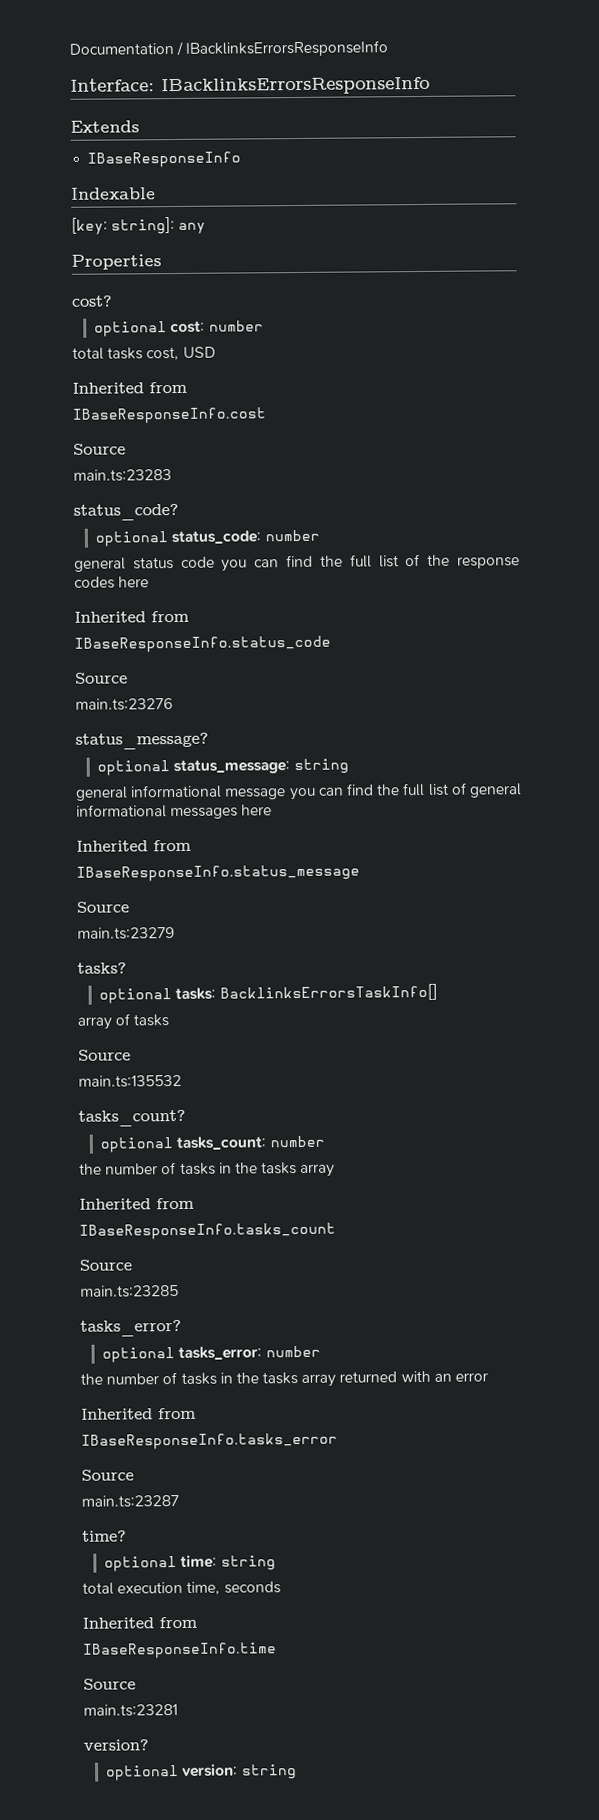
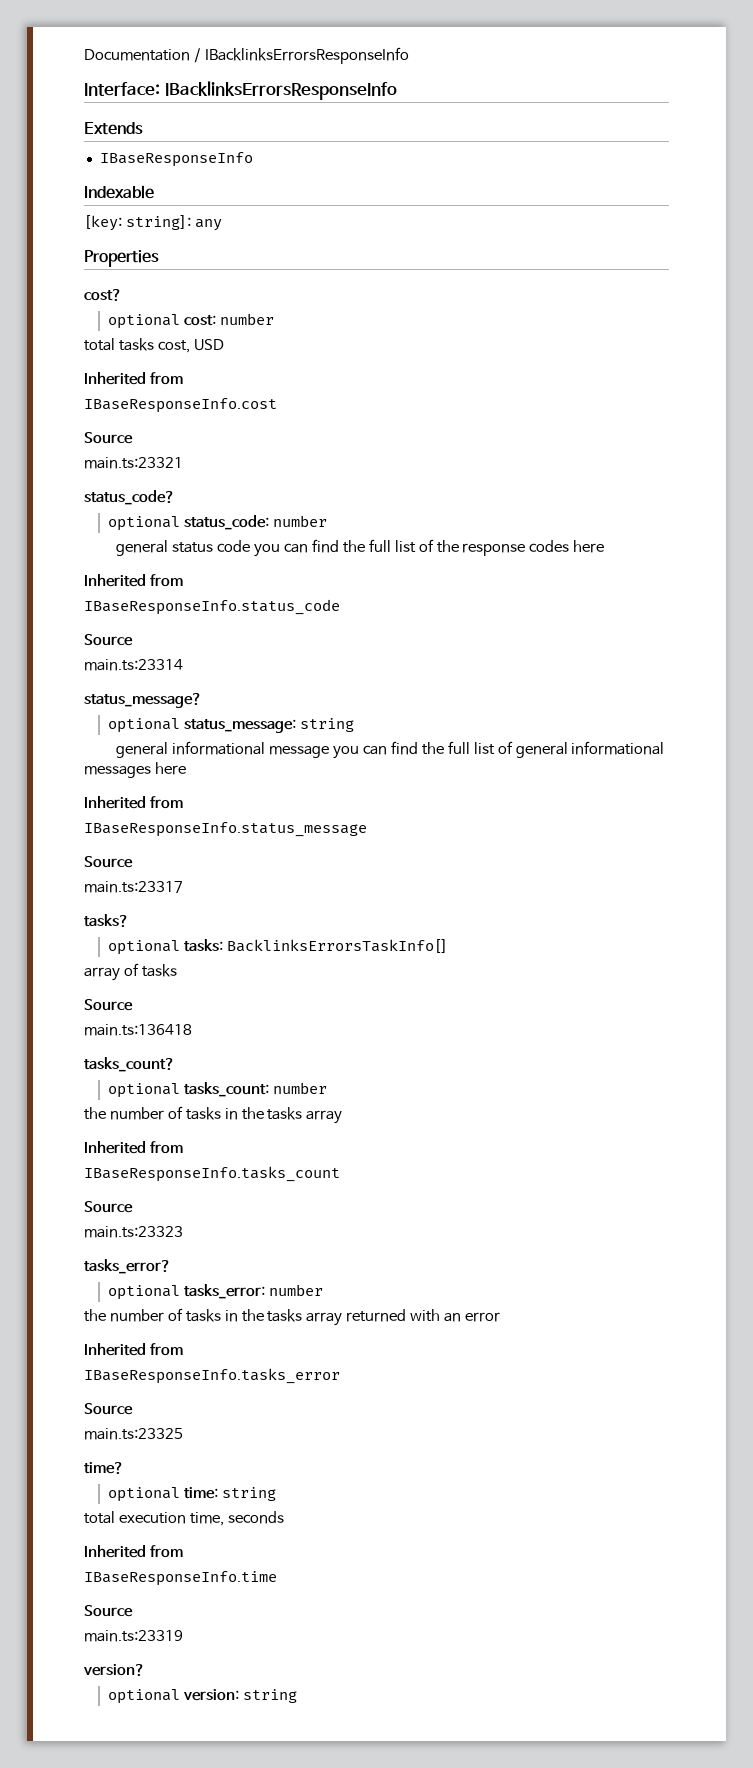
[73,469,172,482] main.ts:23283 -> [84,457,183,469] main.ts:23321
[75,698,173,711] main.ts:23276 -> [84,659,183,671] main.ts:23314
[77,927,175,940] main.ts:23279 -> [84,881,183,893] main.ts:23317
[78,1074,182,1088] main.ts:135532 -> [84,1024,192,1036] main.ts:136418
[80,1285,179,1298] main.ts:23285 -> [84,1226,183,1238] main.ts:23323
[81,1495,179,1508] main.ts:23287 -> [84,1428,183,1440] main.ts:23325
[83,1704,178,1717] main.ts:23281 -> [84,1630,183,1642] main.ts:23319

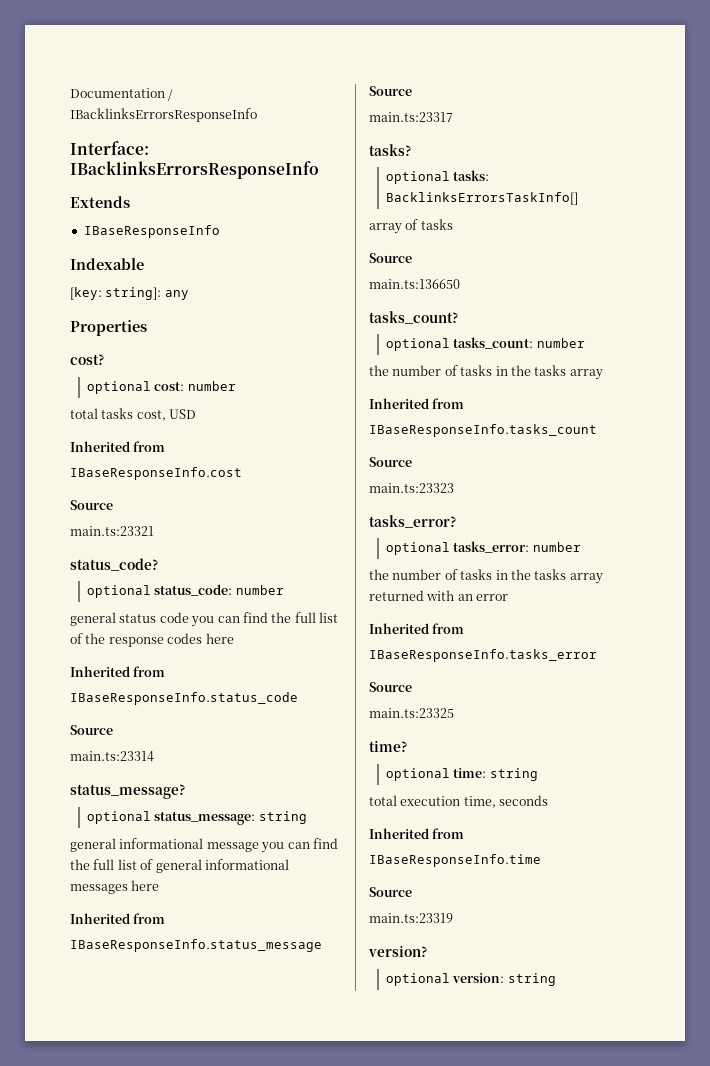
[84,1024,192,1036] main.ts:136418 -> [369,279,460,289] main.ts:136650

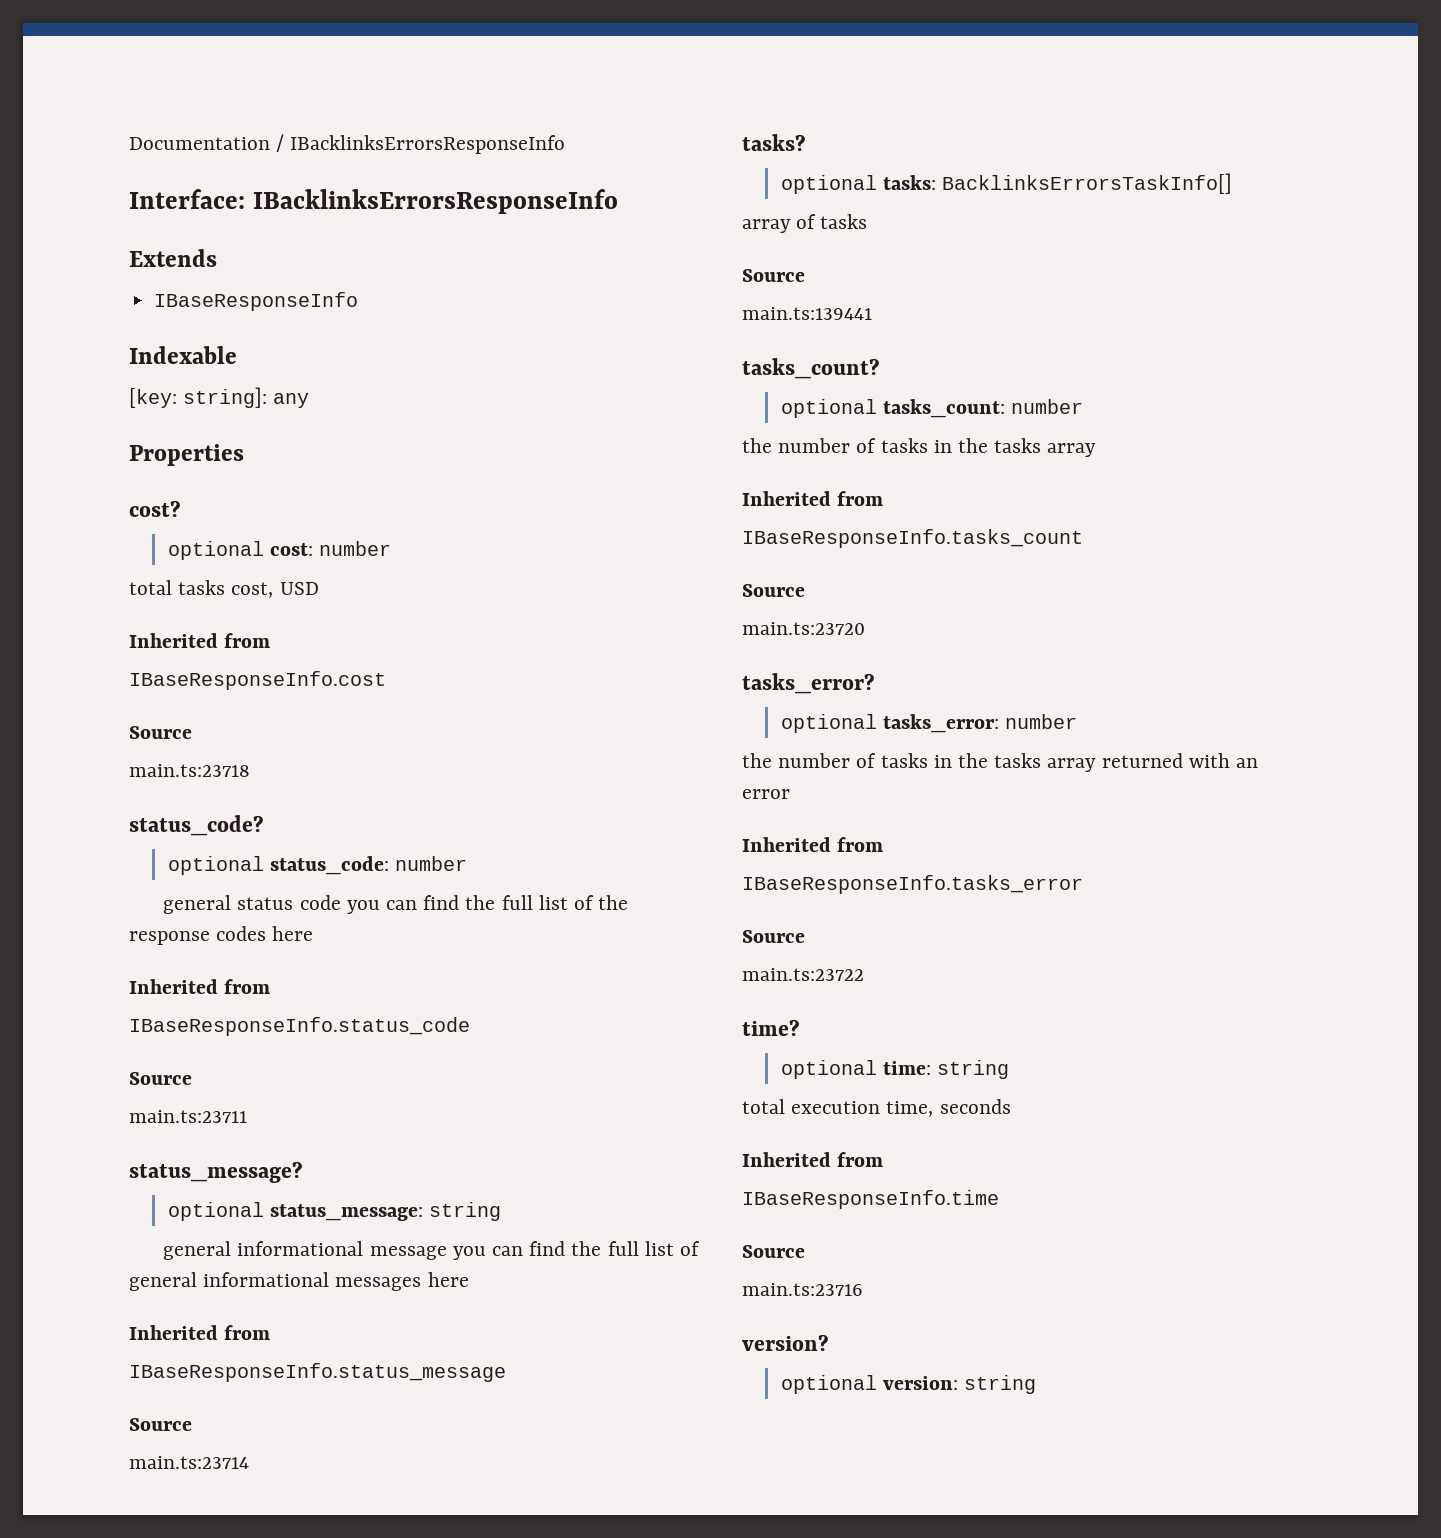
[70,526,154,536] main.ts:23321 -> [129,764,250,777] main.ts:23718
[70,751,154,762] main.ts:23314 -> [129,1110,247,1123] main.ts:23711
[369,112,453,122] main.ts:23317 -> [129,1456,249,1469] main.ts:23714
[369,279,460,289] main.ts:136650 -> [742,307,872,320] main.ts:139441
[369,483,454,493] main.ts:23323 -> [742,622,865,635] main.ts:23720
[369,708,454,718] main.ts:23325 -> [742,968,864,981] main.ts:23722
[369,913,453,923] main.ts:23319 -> [742,1283,863,1296] main.ts:23716

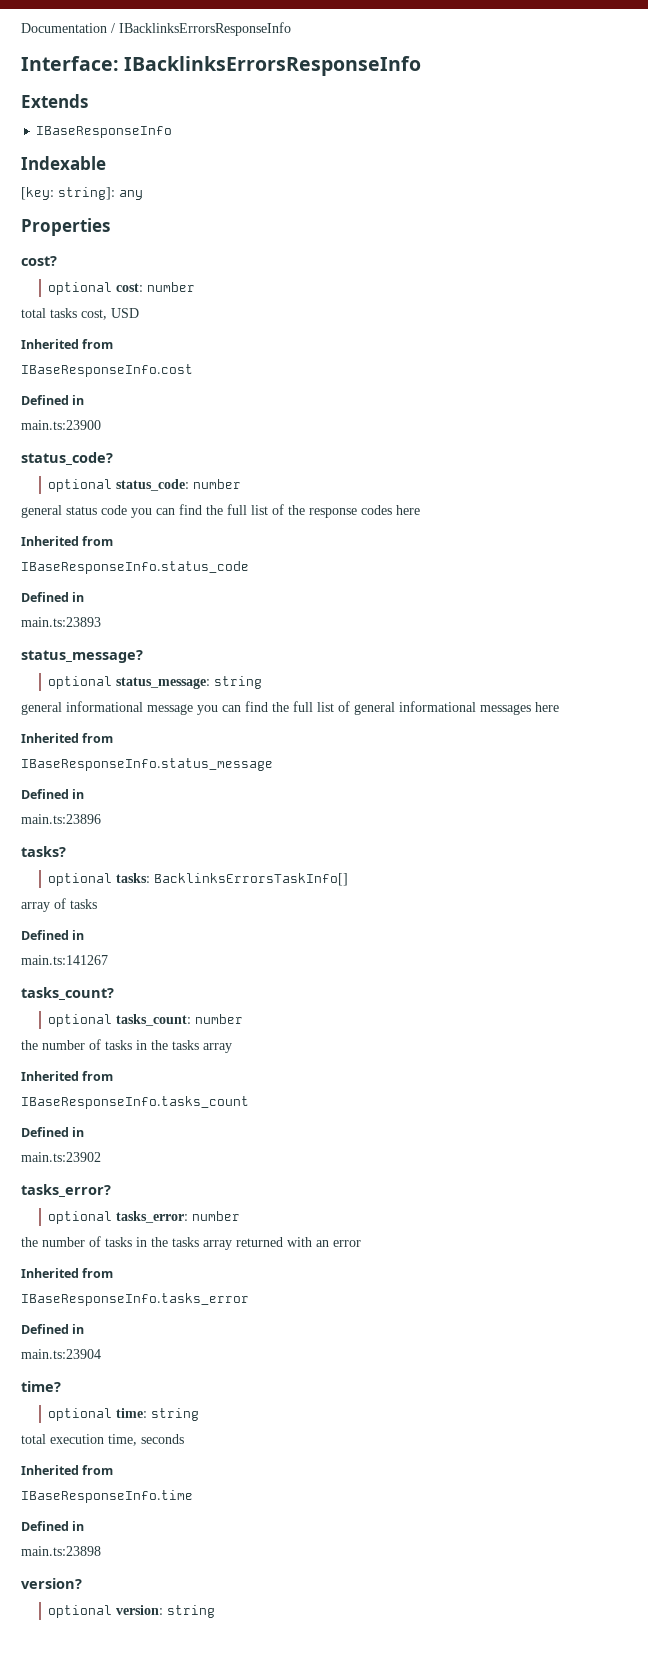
[129,726,192,739] [129,764,250,777] Source // main.ts:23718 -> [21,395,85,405] [21,420,101,430] Defined in // main.ts:23900
[129,1072,192,1085] [129,1110,247,1123] Source // main.ts:23711 -> [21,592,85,602] [21,617,101,627] Defined in // main.ts:23893
[129,1418,192,1431] [129,1456,249,1469] Source // main.ts:23714 -> [21,789,85,799] [21,814,101,824] Defined in // main.ts:23896
[742,269,805,282] [742,307,872,320] Source // main.ts:139441 -> [21,930,85,940] [21,955,108,965] Defined in // main.ts:141267
[742,584,805,597] [742,622,865,635] Source // main.ts:23720 -> [21,1127,85,1137] [21,1152,101,1162] Defined in // main.ts:23902
[742,930,805,943] [742,968,864,981] Source // main.ts:23722 -> [21,1324,85,1334] [21,1349,101,1359] Defined in // main.ts:23904
[742,1245,805,1258] [742,1283,863,1296] Source // main.ts:23716 -> [21,1521,85,1531] [21,1546,101,1556] Defined in // main.ts:23898

